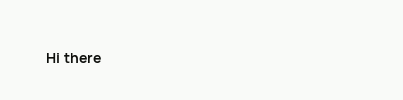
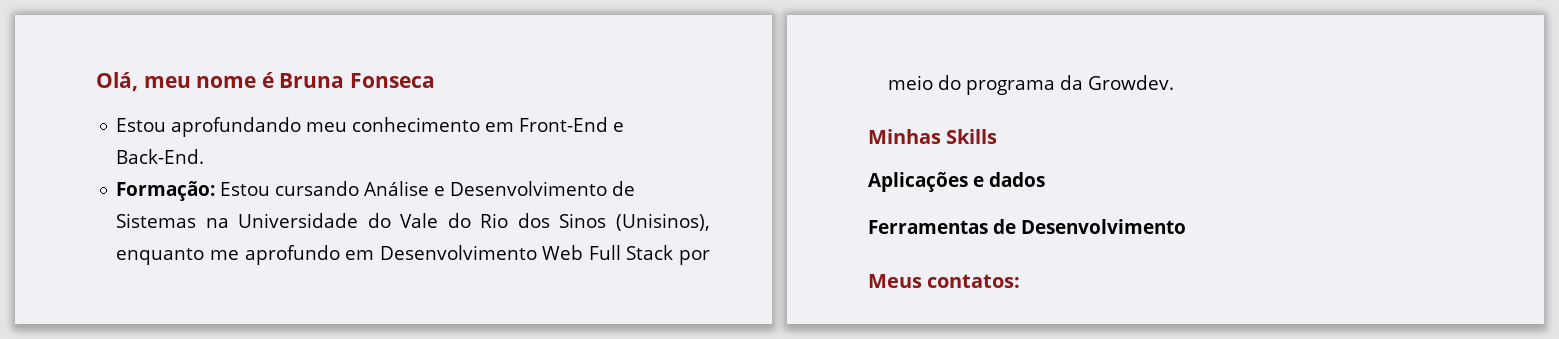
[46,53,101,63] Hi there -> [96,72,435,91] [116,117,625,137] [116,149,205,164] [116,181,636,201] [116,213,710,231] [116,245,710,265] [888,75,1175,95] [868,129,998,144] [868,172,1045,192] [868,219,1186,234] [868,274,1021,288] Olá, meu nome é Bruna Fonseca // Estou aprofundando meu conhecimento em Front-End e Back-End. // Formação: Estou cursando Análise e Desenvolvimento de Sistemas na Universidade do Vale do Rio dos Sinos (Unisinos), enquanto me aprofundo em Desenvolvimento Web Full Stack por meio do programa da Growdev. // Minhas Skills // Aplicações e dados // Ferramentas de Desenvolvimento // Meus contatos:

